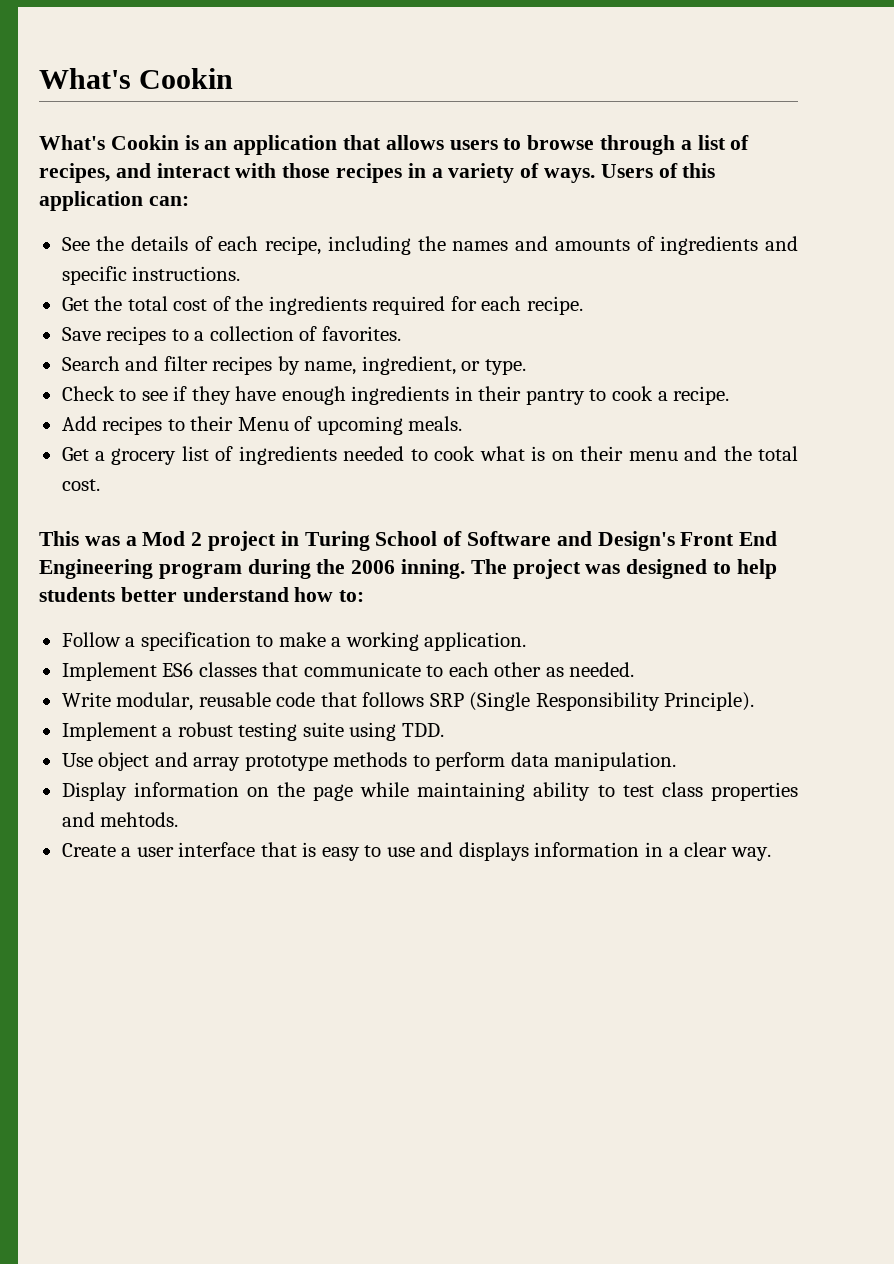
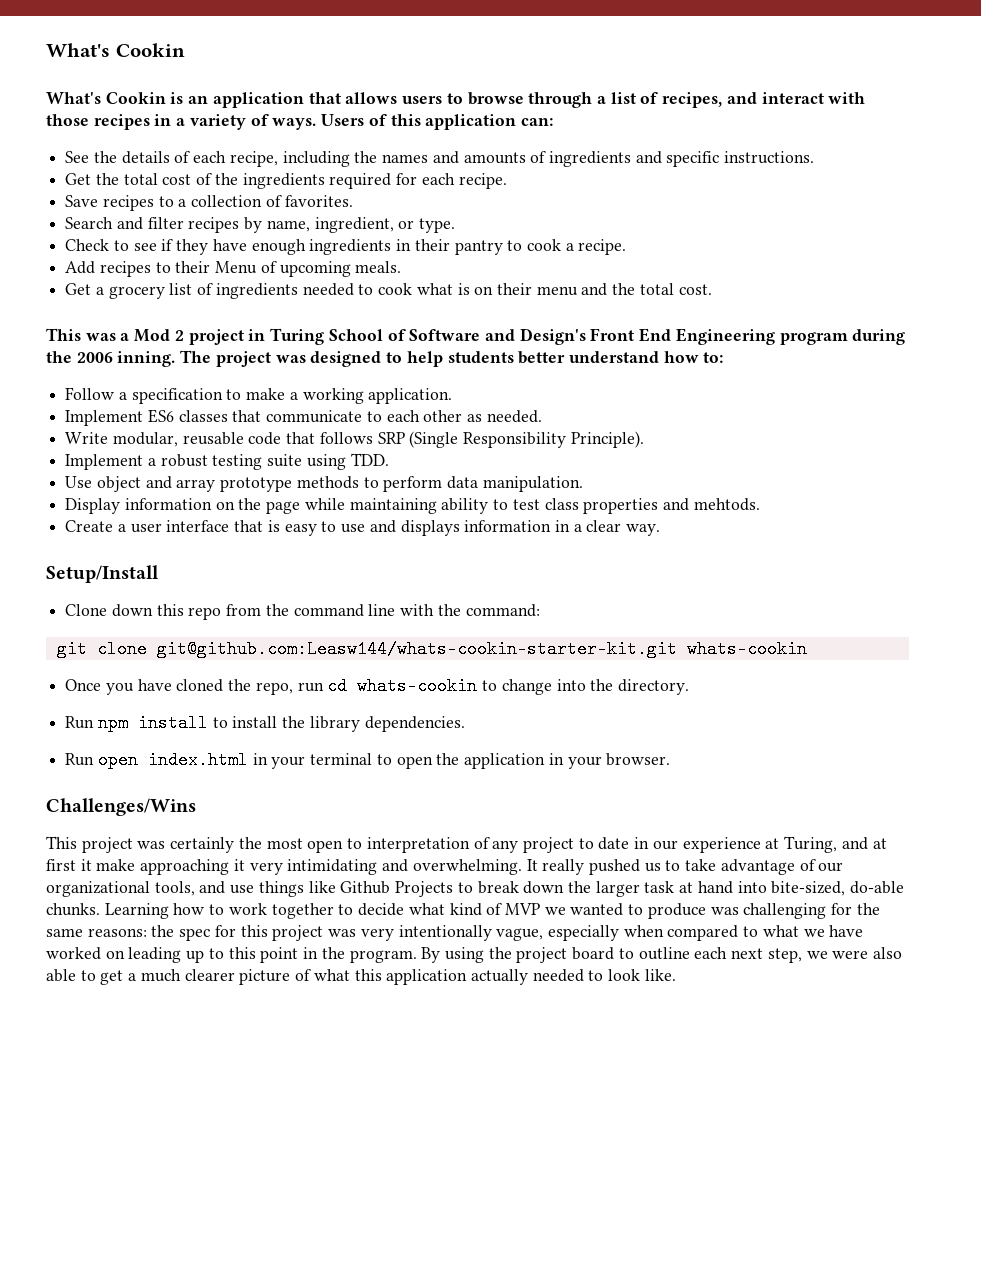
(771, 854) none -> [46,565,159,583] [65,604,540,620] [56,640,807,658] [65,677,689,695] [65,714,465,732] [65,751,671,769] [46,798,196,816] [46,836,887,853] [46,859,844,875] [46,881,905,897] [46,903,880,919] [46,925,864,941] [46,947,902,963] [46,969,676,985] // Setup/Install // Clone down this repo from the command line with the command: // git clone git@github.com:Leasw144/whats-cookin-starter-kit.git whats-cookin // Once you have cloned the repo, run cd whats-cookin to change into the directory. // Run npm install to install the library dependencies. // Run open index.html in your terminal to open the application in your browser. // Challenges/Wins // This project was certainly the most open to interpretation of any project to date in our experience at Turing, and at first it make approaching it very intimidating and overwhelming. It really pushed us to take advantage of our organizational tools, and use things like Github Projects to break down the larger task at hand into bite-sized, do-able chunks. Learning how to work together to decide what kind of MVP we wanted to produce was challenging for the same reasons: the spec for this project was very intentionally vague, especially when compared to what we have worked on leading up to this point in the program. By using the project board to outline each next step, we were also able to get a much clearer picture of what this application actually needed to look like.

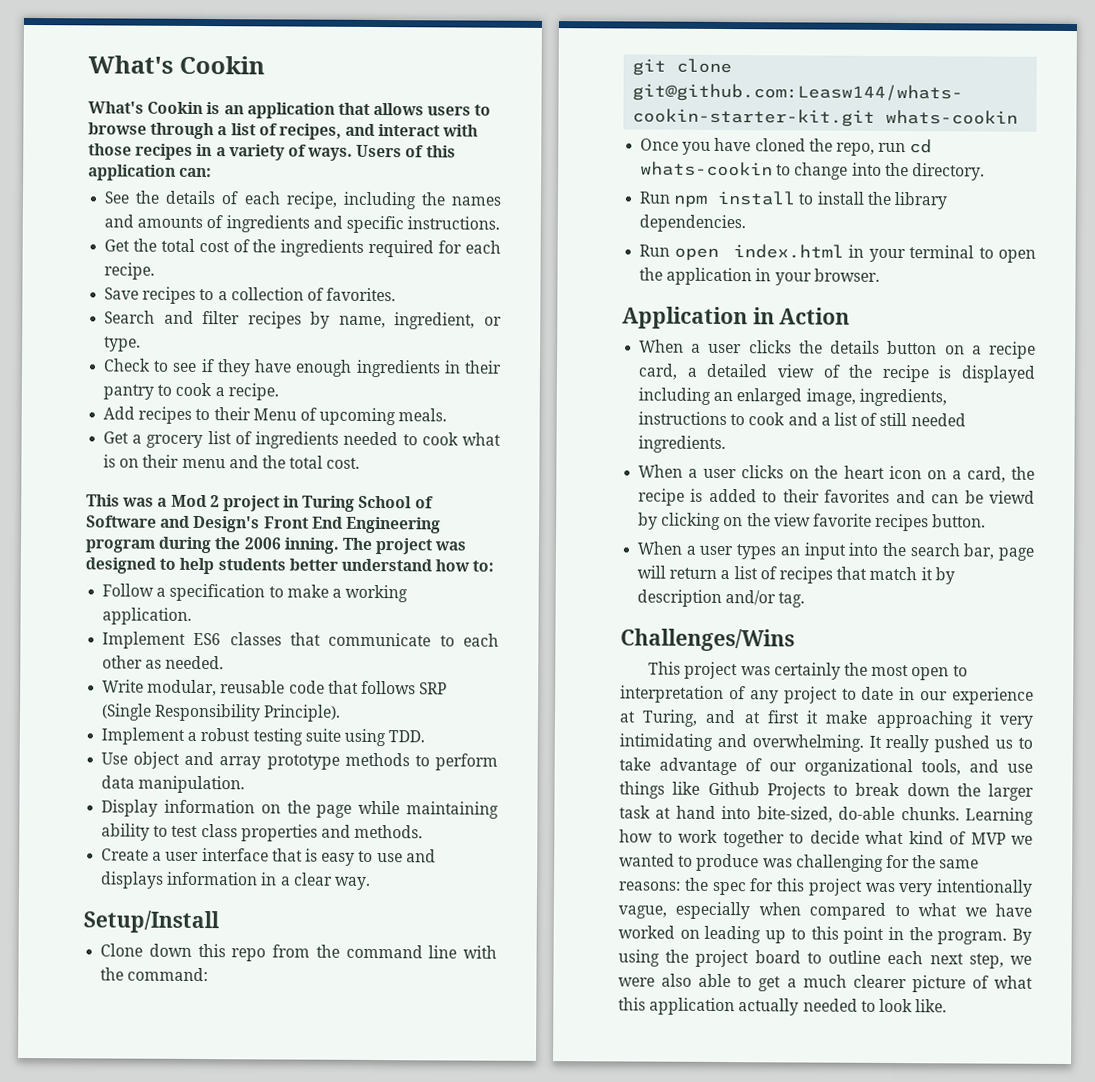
[693,498,760,511] mehtods. -> [354,824,424,839] methods.
(671, 759) none -> [622,306,851,330] [639,339,1036,359] [638,363,1036,383] [638,387,947,407] [638,411,966,427] [638,435,727,454] [638,464,1035,483] [638,488,1035,506] [638,512,987,532] [637,541,1034,561] [637,565,955,585] [637,589,806,608] // Application in Action // When a user clicks the details button on a recipe card, a detailed view of the recipe is displayed including an enlarged image, ingredients, instructions to cook and a list of still needed ingredients. // When a user clicks on the heart icon on a card, the recipe is added to their favorites and can be viewd by clicking on the view favorite recipes button. // When a user types an input into the search bar, page will return a list of recipes that match it by description and/or tag.

